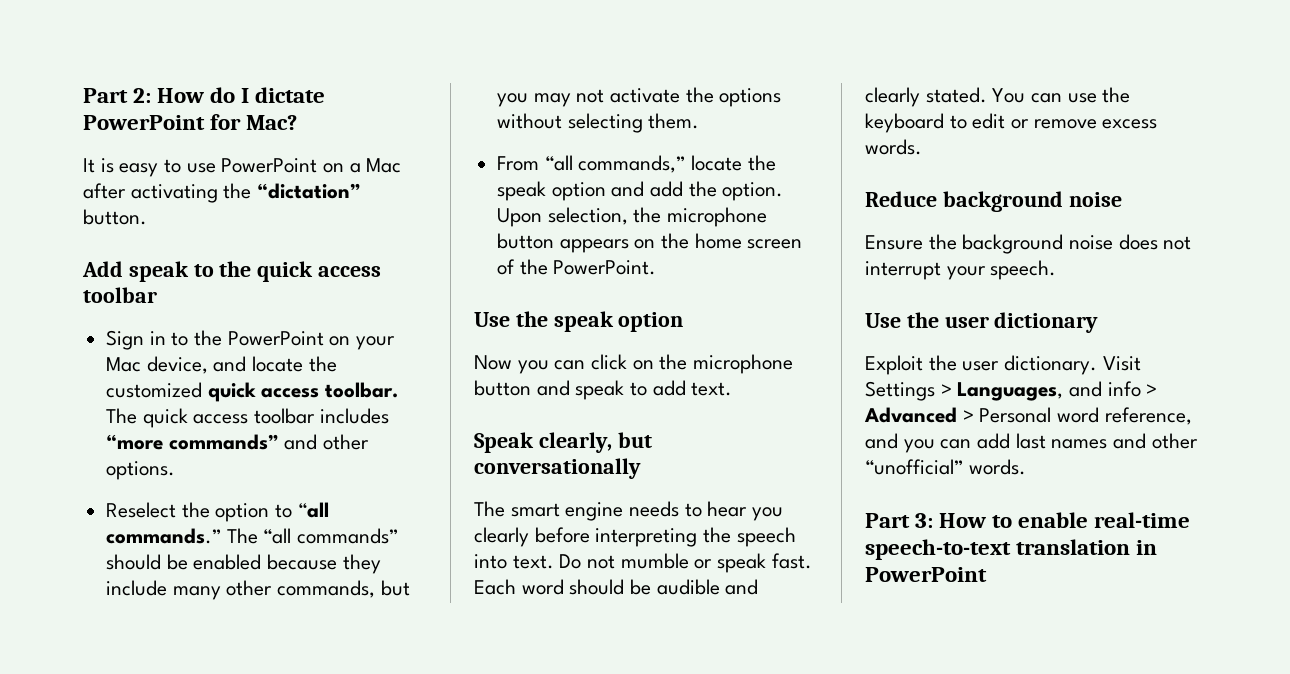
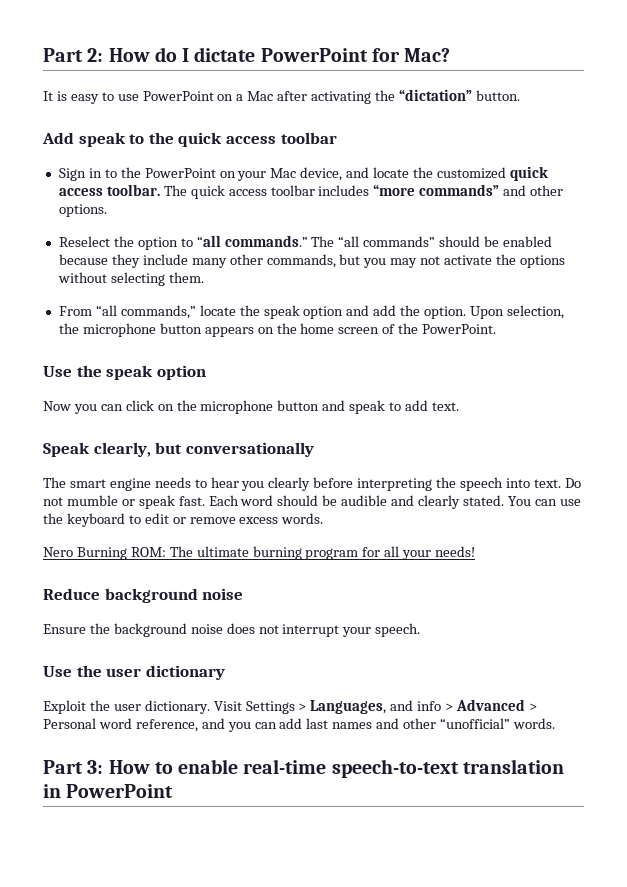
(922, 147) none -> [43,546,476,560] // Nero Burning ROM: The ultimate burning program for all your needs!

